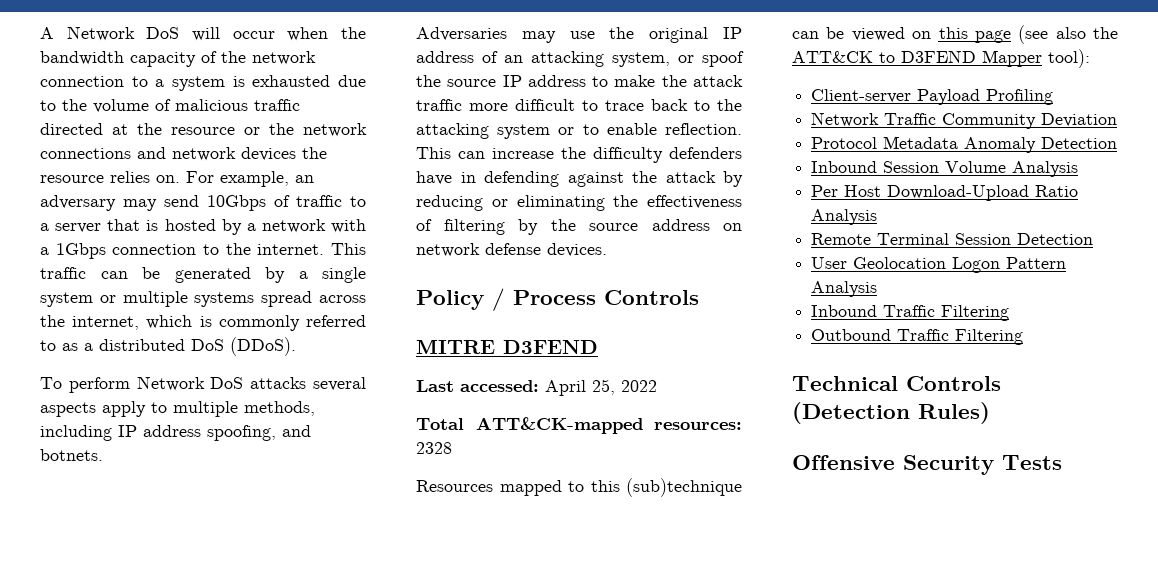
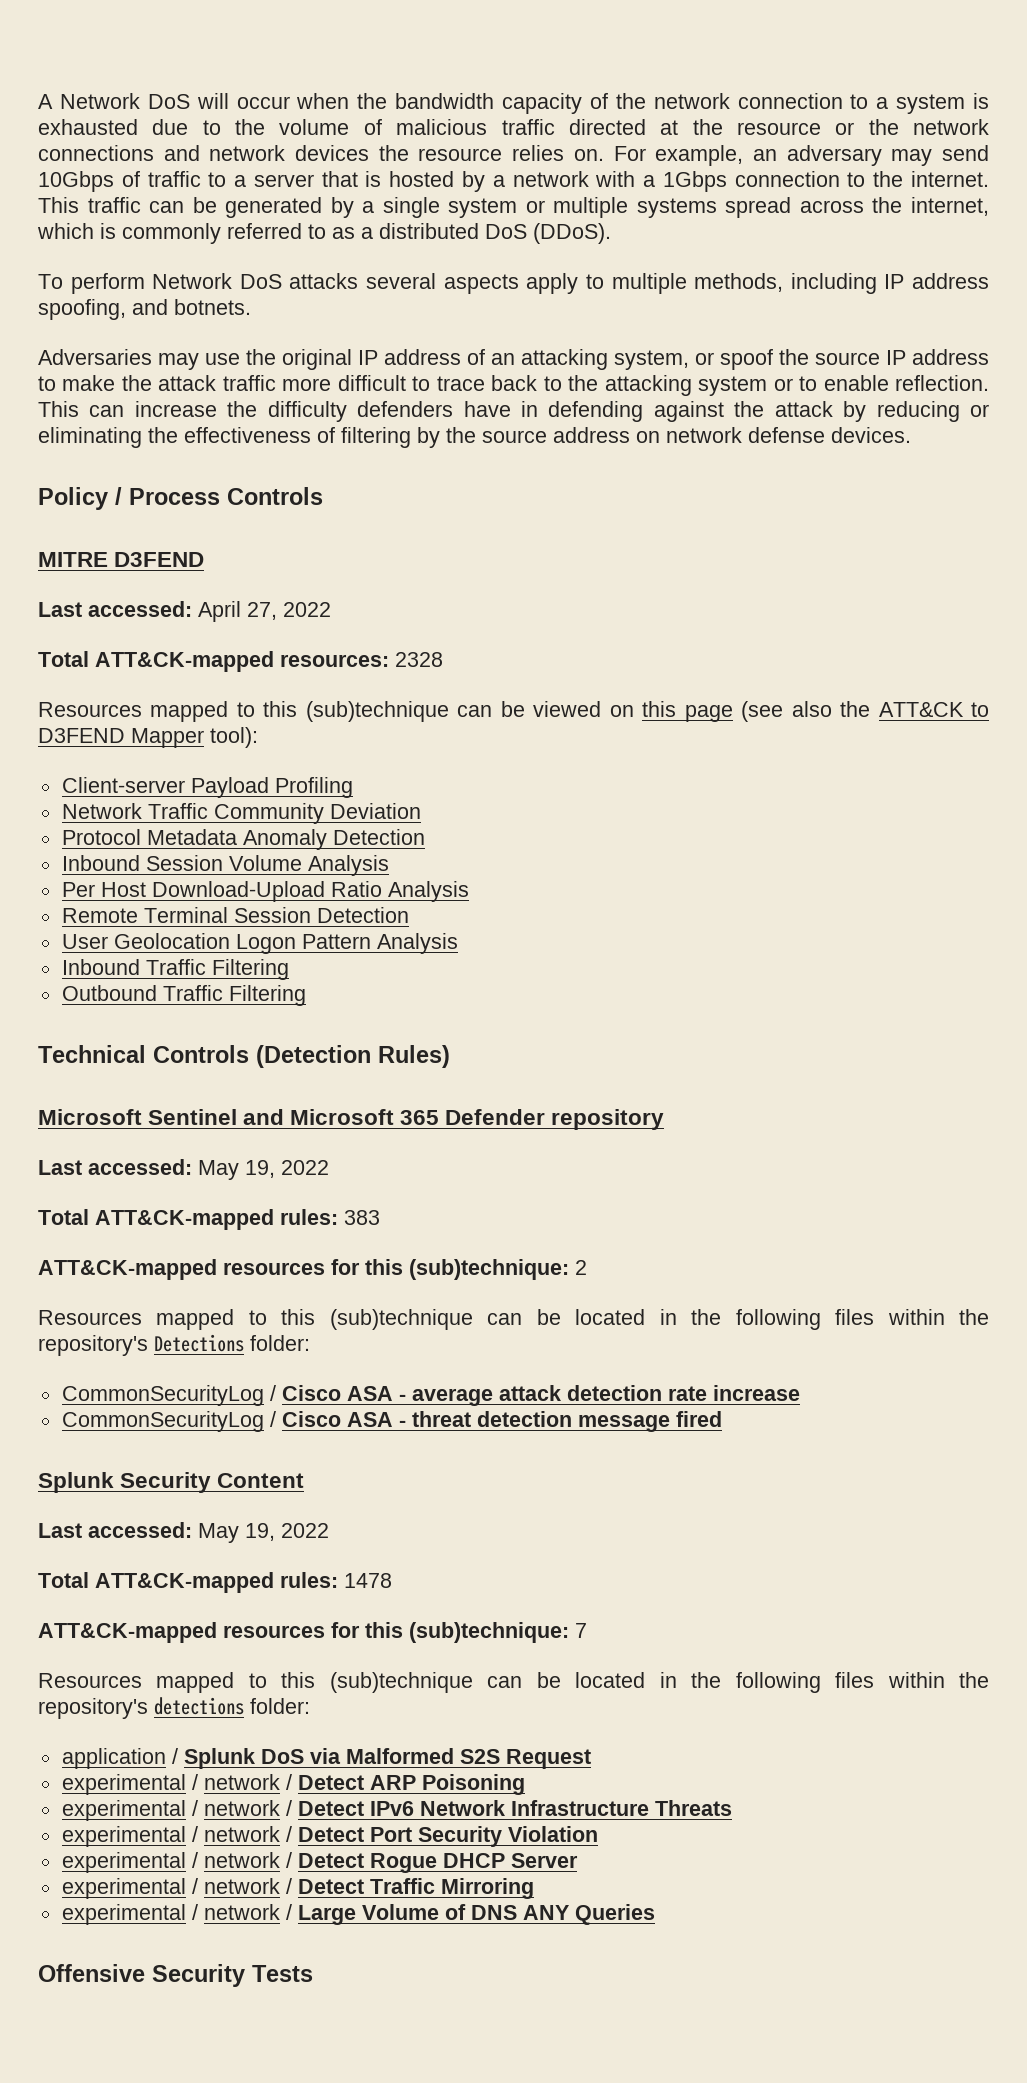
[592,379,615,395] 25, -> [247,602,277,620] 27,
(990, 413) none -> [38,1109,665,1130] [38,1159,329,1180] [38,1209,380,1230] [38,1259,587,1280] [38,1309,989,1330] [38,1334,310,1356] [61,1385,800,1406] [61,1411,722,1432] [38,1472,305,1493] [38,1522,329,1543] [38,1572,392,1593] [38,1622,587,1643] [38,1672,989,1693] [38,1697,310,1719] [61,1748,591,1769] [61,1774,525,1795] [61,1800,732,1821] [61,1826,598,1847] [61,1852,578,1873] [61,1878,534,1899] [61,1904,655,1925] // Microsoft Sentinel and Microsoft 365 Defender repository // Last accessed: May 19, 2022 // Total ATT&CK-mapped rules: 383 // ATT&CK-mapped resources for this (sub)technique: 2 // Resources mapped to this (sub)technique can be located in the following files within the repository's Detections folder: // CommonSecurityLog / Cisco ASA - average attack detection rate increase // CommonSecurityLog / Cisco ASA - threat detection message fired // Splunk Security Content // Last accessed: May 19, 2022 // Total ATT&CK-mapped rules: 1478 // ATT&CK-mapped resources for this (sub)technique: 7 // Resources mapped to this (sub)technique can be located in the following files within the repository's detections folder: // application / Splunk DoS via Malformed S2S Request // experimental / network / Detect ARP Poisoning // experimental / network / Detect IPv6 Network Infrastructure Threats // experimental / network / Detect Port Security Violation // experimental / network / Detect Rogue DHCP Server // experimental / network / Detect Traffic Mirroring // experimental / network / Large Volume of DNS ANY Queries

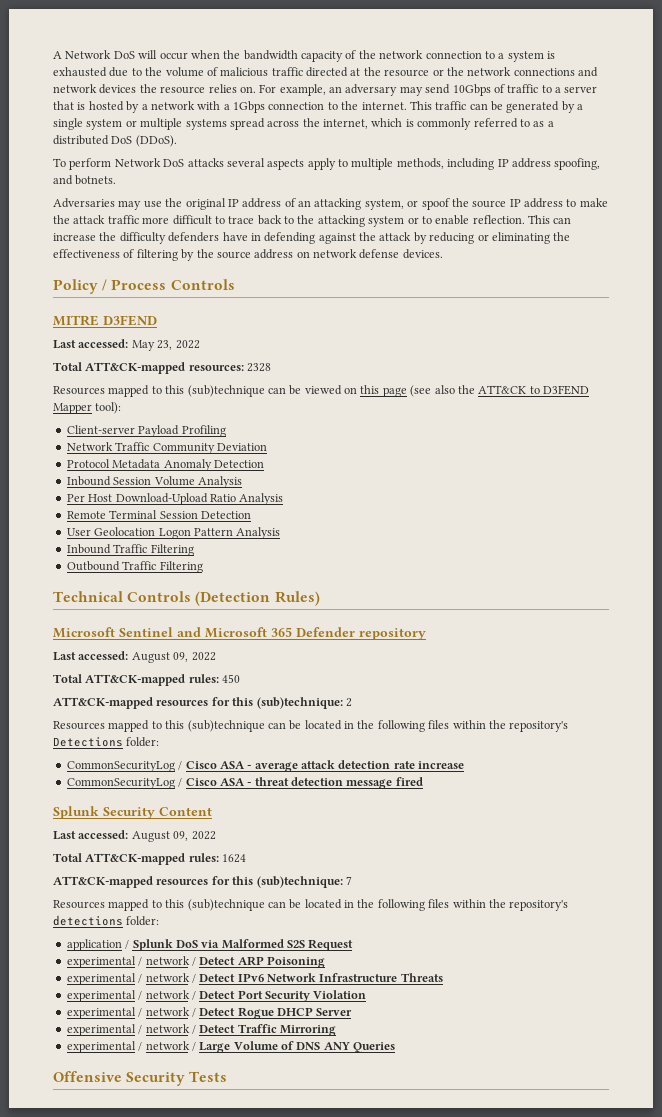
[198,601,277,622] April 27, -> [131,340,173,351] May 23,
[198,1160,329,1180] [38,1209,380,1230] May 19, 2022 // Total ATT&CK-mapped rules: 383 -> [131,652,216,663] [53,674,241,686] August 09, 2022 // Total ATT&CK-mapped rules: 450
[198,1523,329,1543] [38,1572,392,1593] May 19, 2022 // Total ATT&CK-mapped rules: 1478 -> [131,831,216,842] [53,853,247,865] August 09, 2022 // Total ATT&CK-mapped rules: 1624

